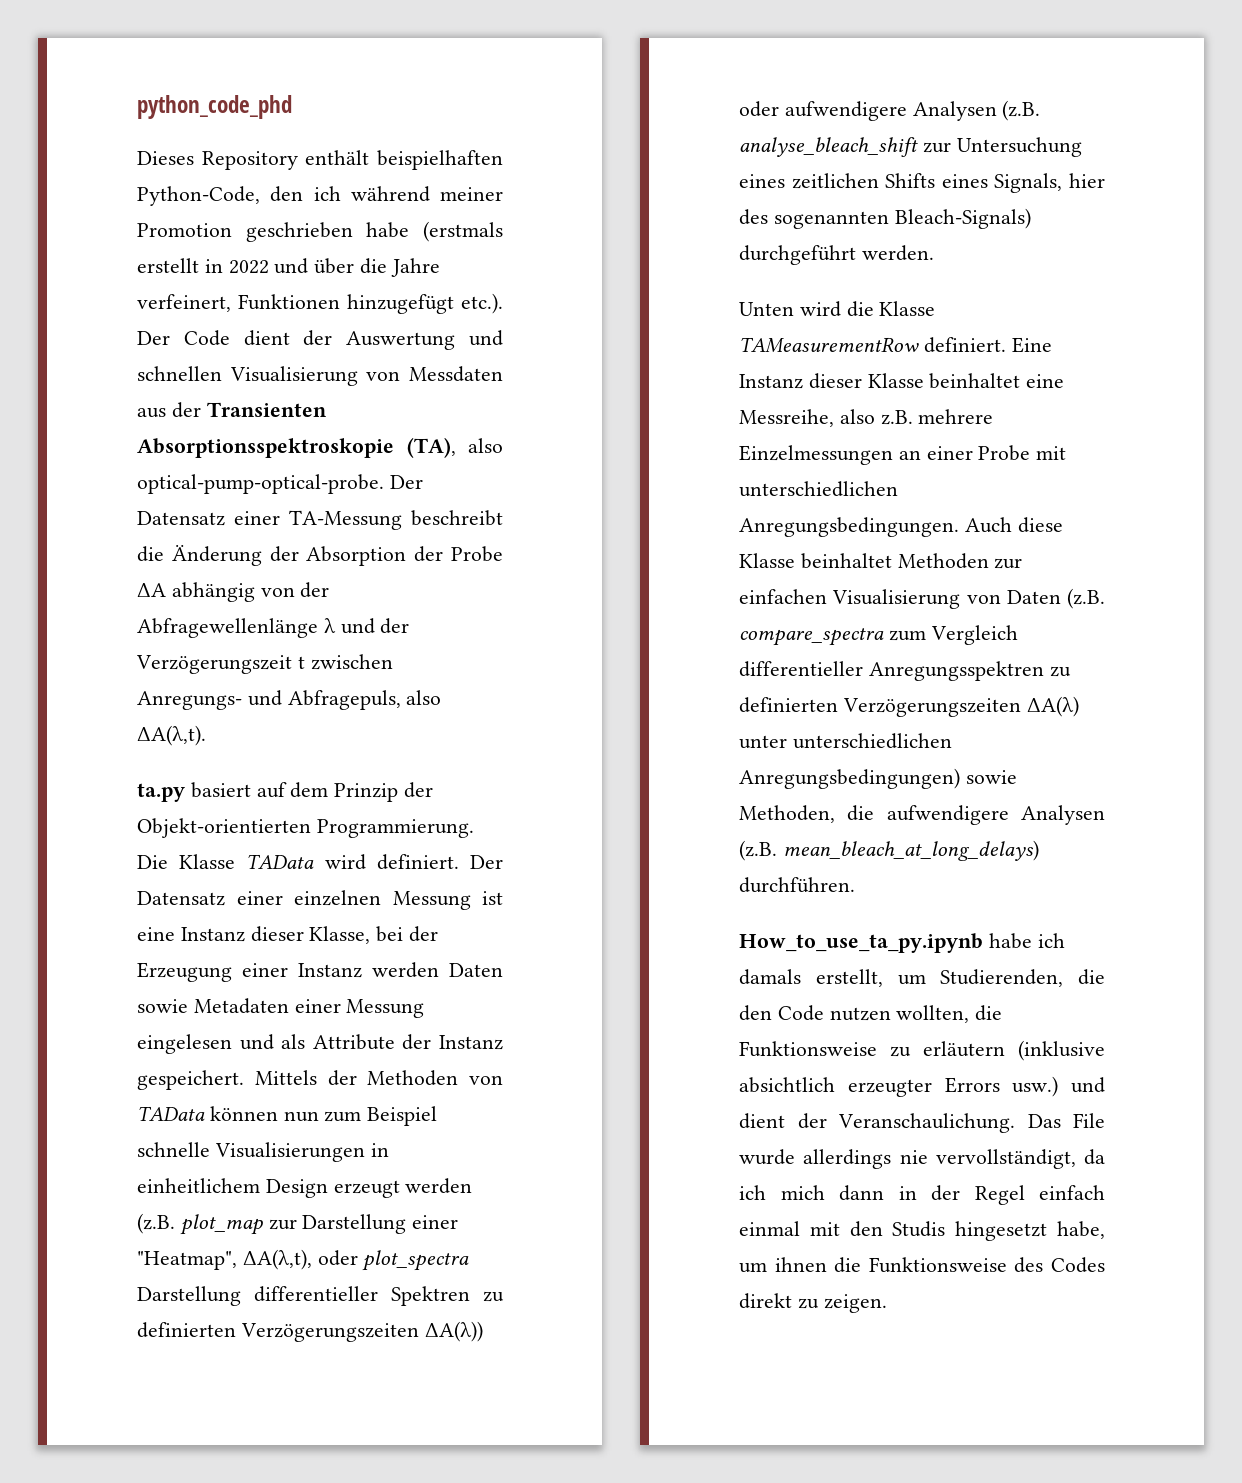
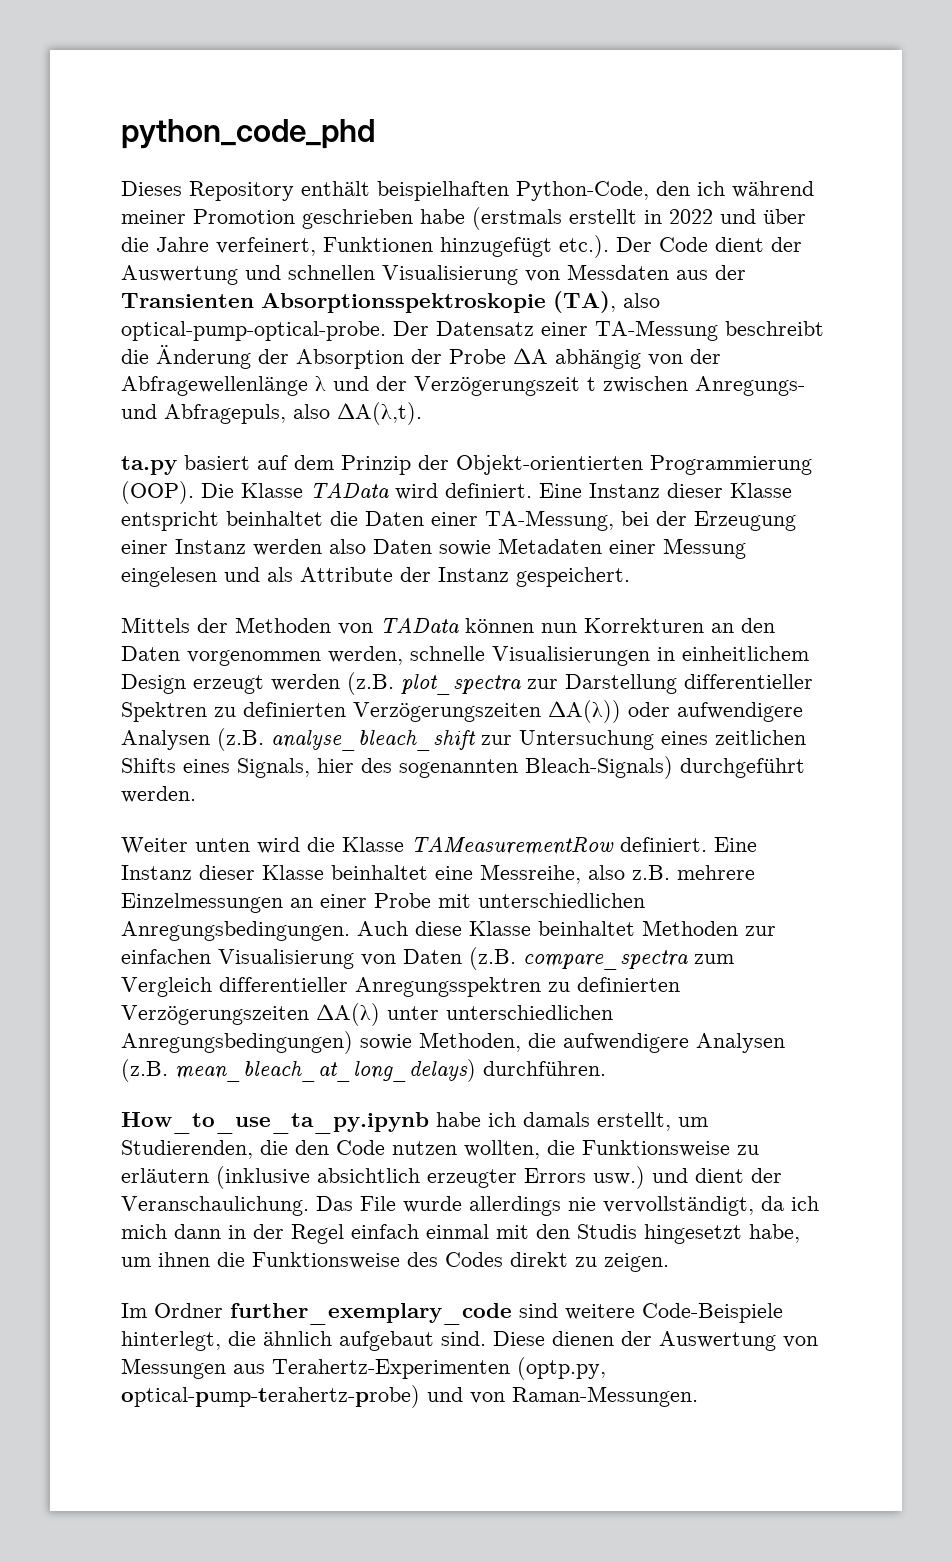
[316,819,474,838] Programmierung. -> [650,455,812,475] [121,481,194,504] Programmierung (OOP).
[469,855,503,869] [137,890,503,910] [137,926,371,944] Der Datensatz einer einzelnen Messung ist eine Instanz dieser Klasse, -> [539,483,792,498] [121,510,614,531] Eine Instanz dieser Klasse entspricht beinhaltet die Daten einer TA-Messung,
(439, 970) none -> [329,539,366,554] also
(244, 1080) none -> (630, 577) //
[324,1106,438,1126] zum Beispiel -> [584,618,775,633] [121,646,403,666] Korrekturen an den Daten vorgenommen werden,
[179,1214,263,1235] plot_map -> [401,674,521,695] plot_spectra
[412,1215,459,1229] [137,1249,470,1271] [137,1286,241,1306] einer "Heatmap", ΔA(λ,t), oder plot_spectra Darstellung -> (677, 684) none
[739,302,794,316] Unten -> [121,837,250,854] Weiter unten
(887, 1303) none -> [121,1303,783,1325] [121,1331,818,1351] [121,1357,606,1380] [121,1385,698,1408] // Im Ordner further_exemplary_code sind weitere Code-Beispiele hinterlegt, die ähnlich aufgebaut sind. Diese dienen der Auswertung von Messungen aus Terahertz-Experimenten (optp.py, optical-pump-terahertz-probe) und von Raman-Messungen.

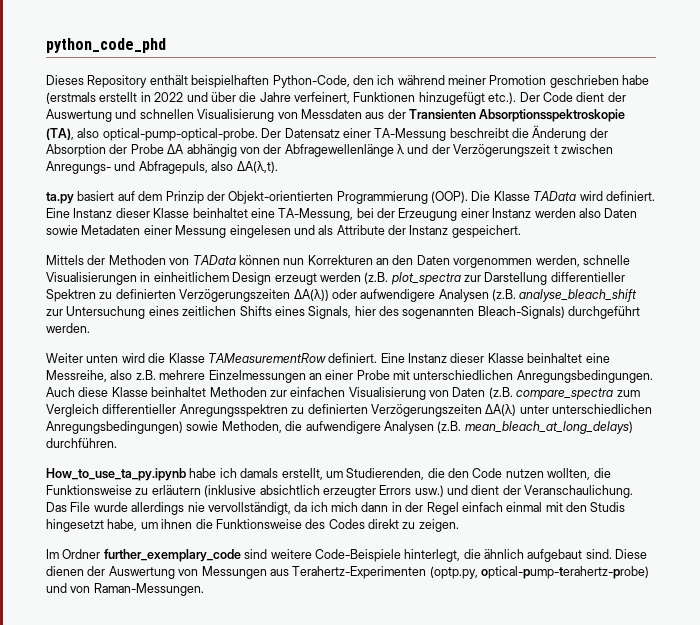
[121,511,478,531] entspricht beinhaltet die Daten einer -> [192,208,275,218] beinhaltet eine

